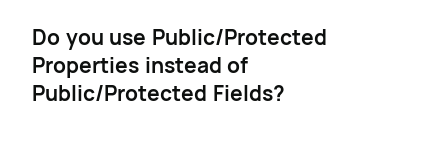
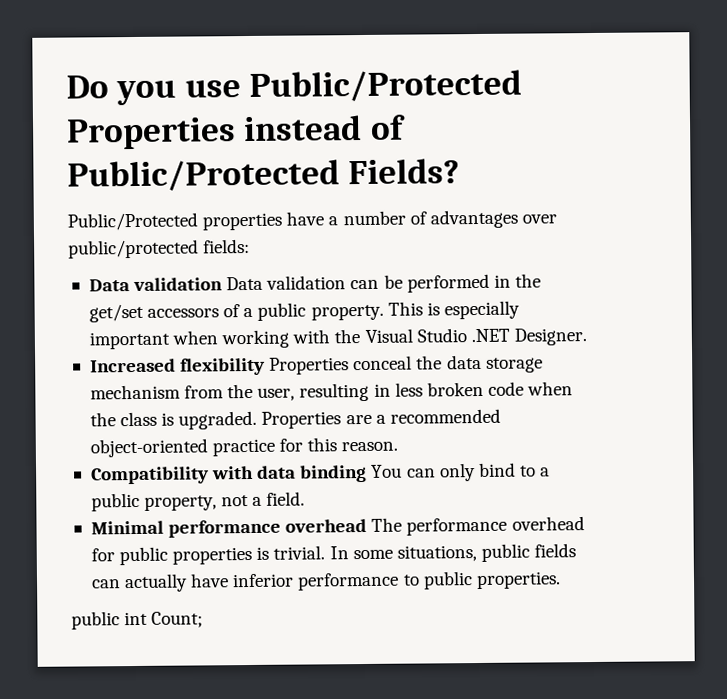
(285, 93) none -> [67,209,557,231] [68,238,251,259] [88,273,541,293] [88,300,520,323] [88,328,587,350] [89,354,543,376] [89,381,574,402] [89,408,501,430] [89,437,399,458] [90,462,551,485] [90,491,306,512] [90,516,585,538] [90,543,577,566] [90,571,561,593] [71,611,204,630] // Public/Protected properties have a number of advantages over public/protected fields: // Data validation Data validation can be performed in the get/set accessors of a public property. This is especially important when working with the Visual Studio .NET Designer. // Increased flexibility Properties conceal the data storage mechanism from the user, resulting in less broken code when the class is upgraded. Properties are a recommended object-oriented practice for this reason. // Compatibility with data binding You can only bind to a public property, not a field. // Minimal performance overhead The performance overhead for public properties is trivial. In some situations, public fields can actually have inferior performance to public properties. // public int Count;

